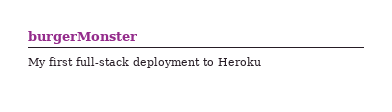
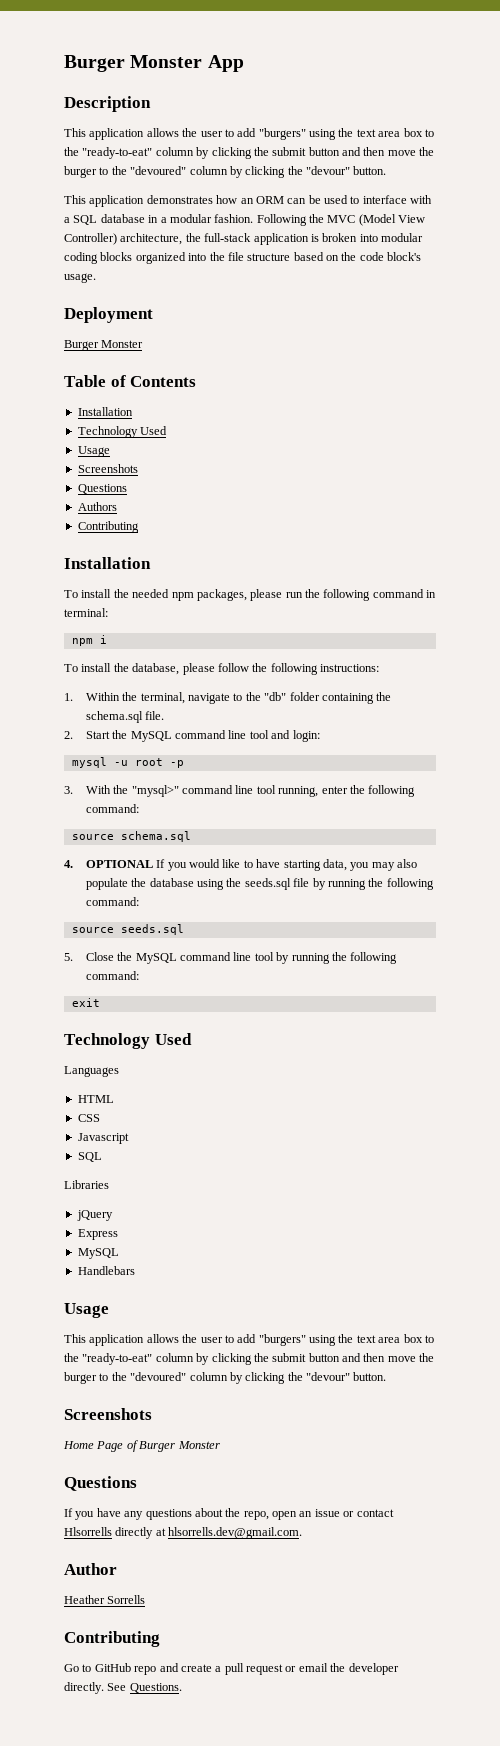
[28,31,137,44] [28,57,261,68] burgerMonster // My first full-stack deployment to Heroku -> [64,55,244,72] [64,96,151,112] [64,128,434,140] [64,147,435,159] [64,166,387,178] [64,195,433,207] [64,214,426,226] [64,233,423,245] [64,252,422,264] [64,273,96,283] [64,307,153,323] [64,340,144,351] [64,375,197,387] [77,407,133,416] [77,426,168,438] [77,446,110,457] [77,464,138,473] [77,484,127,494] [77,502,117,511] [77,521,139,533] [64,557,151,569] [64,589,437,601] [64,608,108,617] [71,635,107,646] [64,663,379,675] [64,692,392,704] [85,711,165,723] [64,730,320,742] [71,757,184,768] [64,785,416,797] [85,804,139,813] [71,831,191,842] [64,859,418,871] [85,878,434,890] [85,897,139,906] [71,924,184,935] [64,952,398,964] [85,971,139,980] [71,998,100,1007] [64,1033,192,1049] [64,1066,119,1077] [77,1095,114,1103] [77,1114,100,1122] [77,1133,129,1144] [77,1152,102,1162] [64,1180,109,1189] [76,1210,113,1221] [77,1229,118,1240] [77,1248,119,1259] [77,1266,135,1275] [64,1303,109,1318] [64,1334,434,1346] [64,1353,435,1365] [64,1372,387,1384] [64,1408,152,1420] [63,1440,220,1452] [64,1476,137,1491] [64,1508,394,1520] [64,1527,303,1539] [64,1563,117,1575] [64,1595,146,1604] [64,1631,160,1647] [64,1663,399,1675] [64,1682,182,1694] Burger Monster App // Description // This application allows the user to add "burgers" using the text area box to the "ready-to-eat" column by clicking the submit button and then move the burger to the "devoured" column by clicking the "devour" button. // This application demonstrates how an ORM can be used to interface with a SQL database in a modular fashion. Following the MVC (Model View Controller) architecture, the full-stack application is broken into modular coding blocks organized into the file structure based on the code block's usage. // Deployment // Burger Monster // Table of Contents // Installation // Technology Used // Usage // Screenshots // Questions // Authors // Contributing // Installation // To install the needed npm packages, please run the following command in terminal: // npm i // To install the database, please follow the following instructions: // 1. Within the terminal, navigate to the "db" folder containing the schema.sql file. // 2. Start the MySQL command line tool and login: // mysql -u root -p // 3. With the "mysql>" command line tool running, enter the following command: // source schema.sql // 4. OPTIONAL If you would like to have starting data, you may also populate the database using the seeds.sql file by running the following command: // source seeds.sql // 5. Close the MySQL command line tool by running the following command: // exit // Technology Used // Languages // HTML // CSS // Javascript // SQL // Libraries // jQuery // Express // MySQL // Handlebars // Usage // This application allows the user to add "burgers" using the text area box to the "ready-to-eat" column by clicking the submit button and then move the burger to the "devoured" column by clicking the "devour" button. // Screenshots // Home Page of Burger Monster // Questions // If you have any questions about the repo, open an issue or contact Hlsorrells directly at hlsorrells.dev@gmail.com. // Author // Heather Sorrells // Contributing // Go to GitHub repo and create a pull request or email the developer directly. See Questions.

